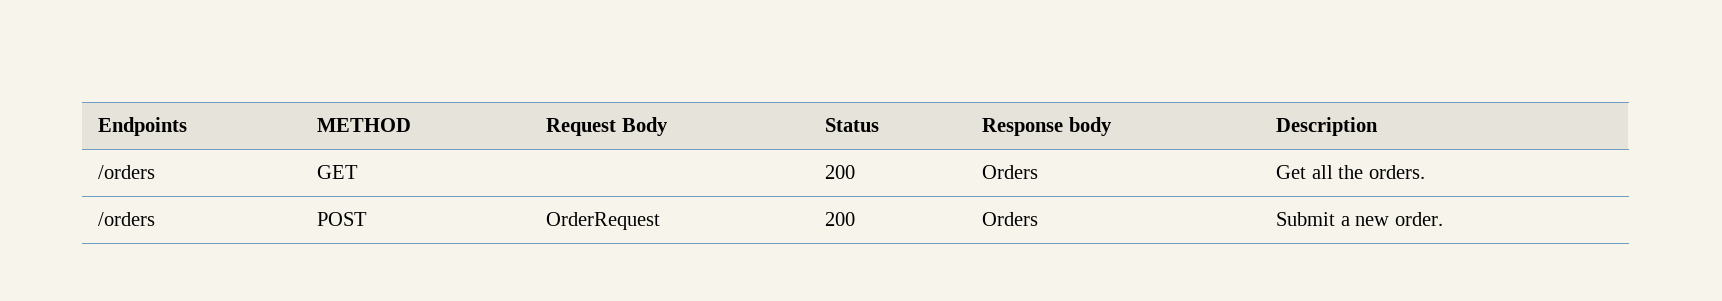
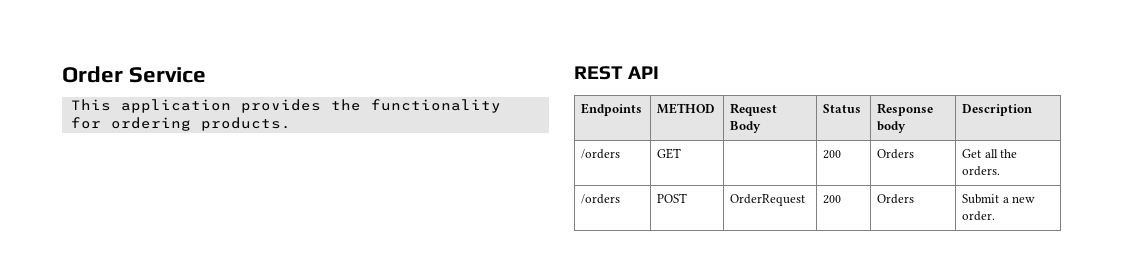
(98, 126) none -> [62,66,207,83] [70,99,501,113] [70,117,291,131] [574,66,660,80] Order Service // This application provides the functionality for ordering products. // REST API //

